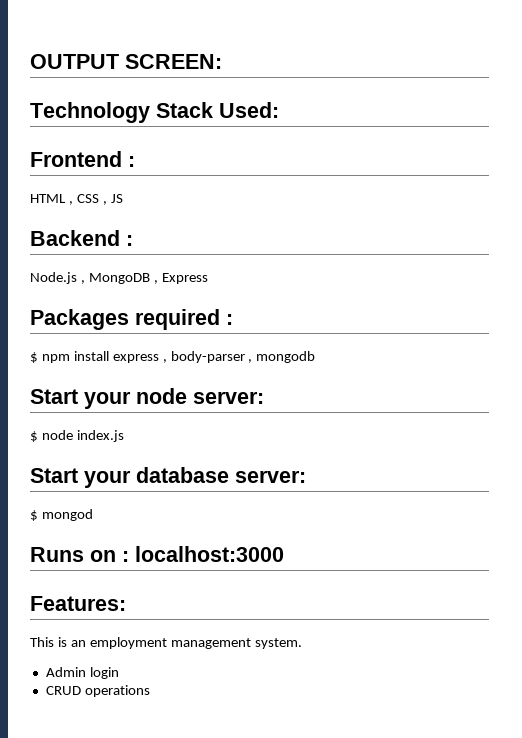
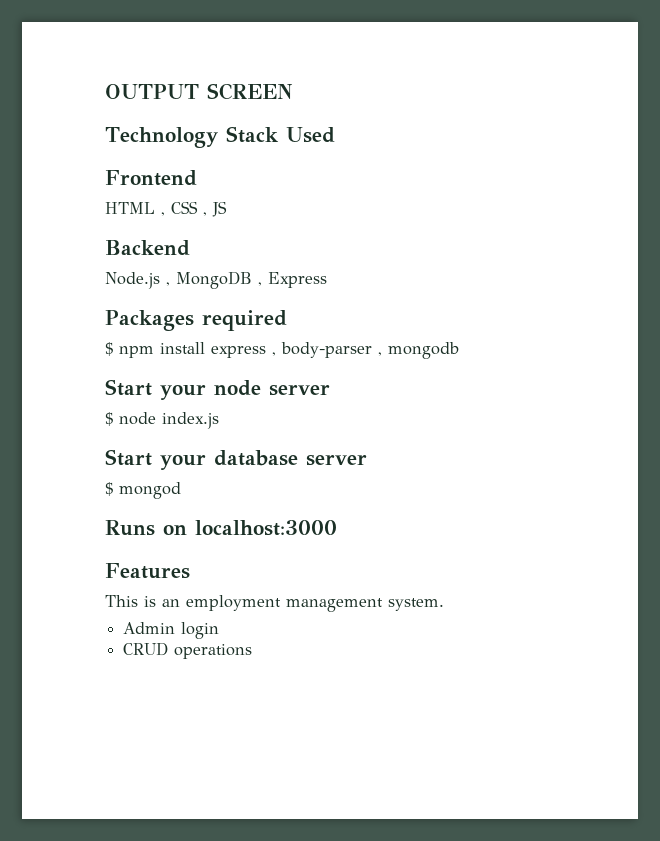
[125,54,222,69] SCREEN: -> [207,83,293,100] SCREEN
[219,102,279,118] Used: -> [285,127,335,143] Used
[128,156,135,167] : -> (197, 178) none
[126,235,133,246] : -> (190, 248) none
[226,314,233,325] : -> (287, 320) none
[193,391,264,404] server: -> [269,384,330,396] server
[235,470,306,483] server: -> [306,454,367,466] server
[122,551,129,562] : -> (187, 530) none
[30,596,126,611] Features: -> [105,563,190,579] Features

